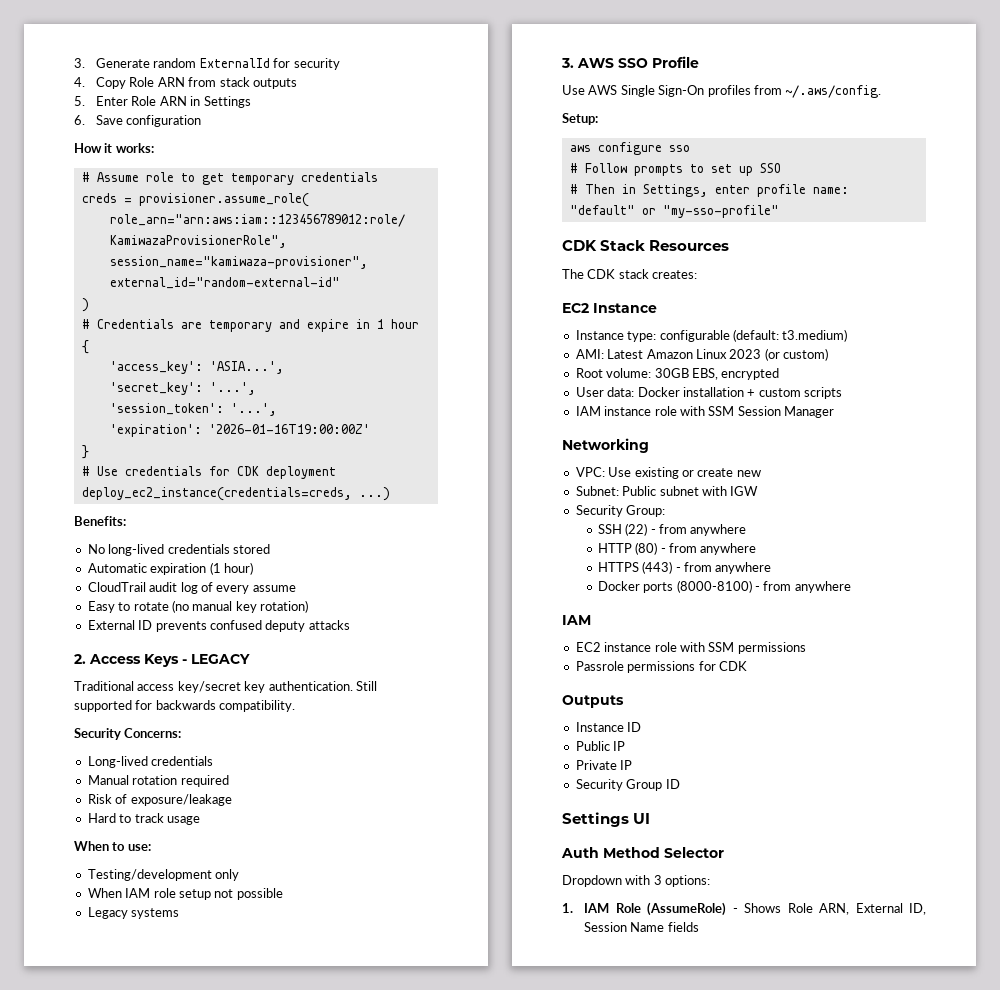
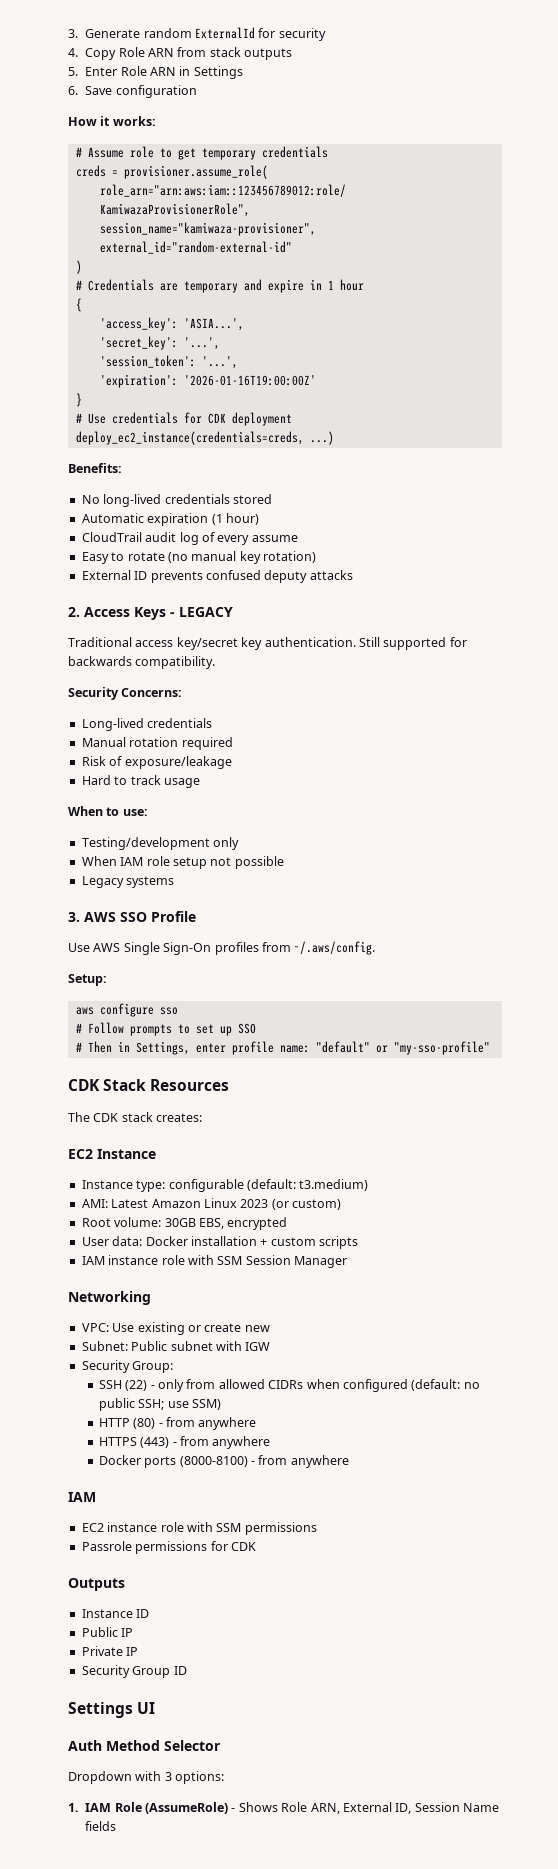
[658,524,747,536] from anywhere -> [157,1379,480,1392] [98,1398,221,1411] only from allowed CIDRs when configured (default: no public SSH; use SSM)

